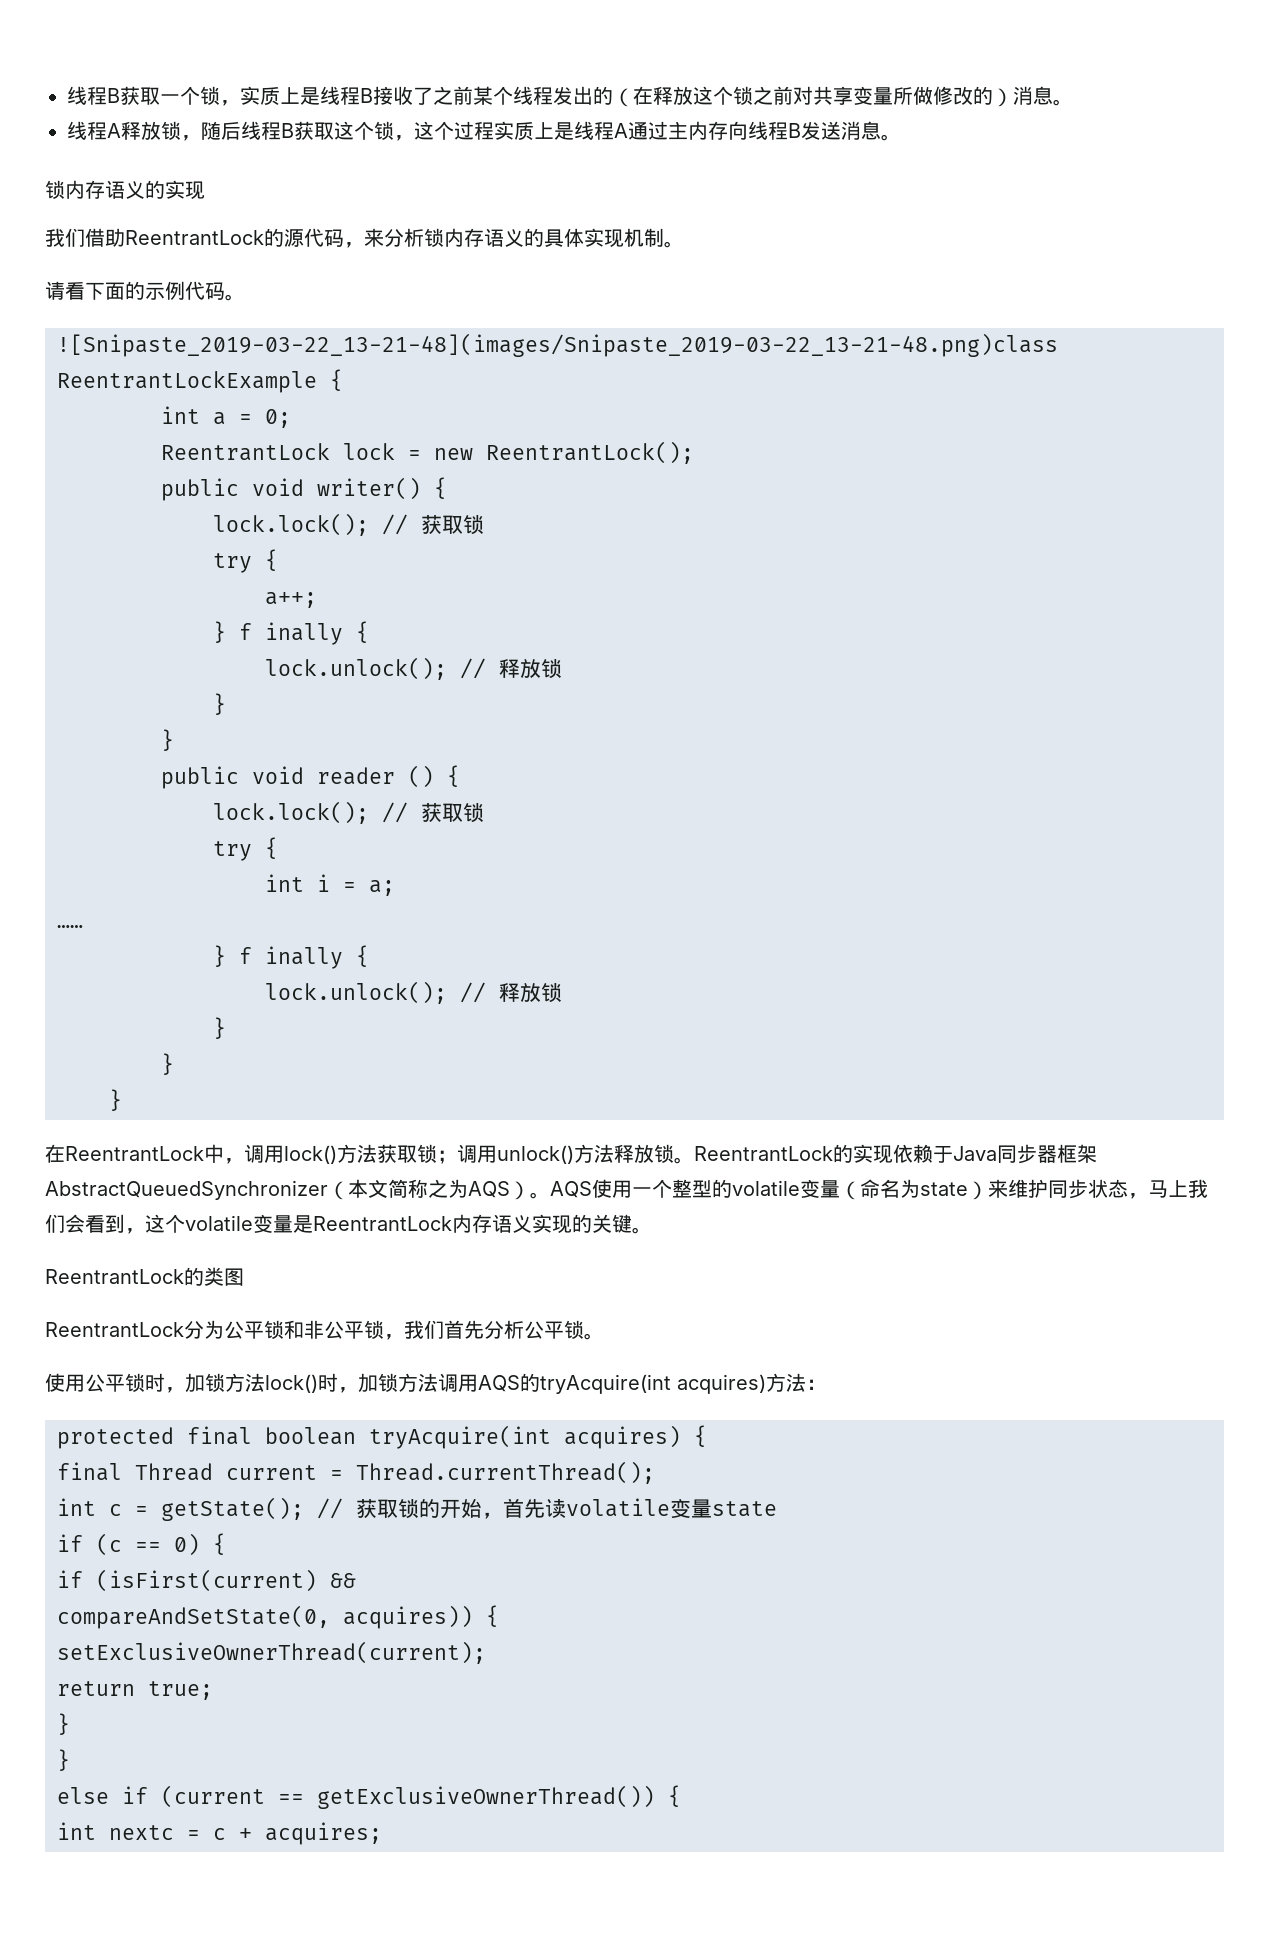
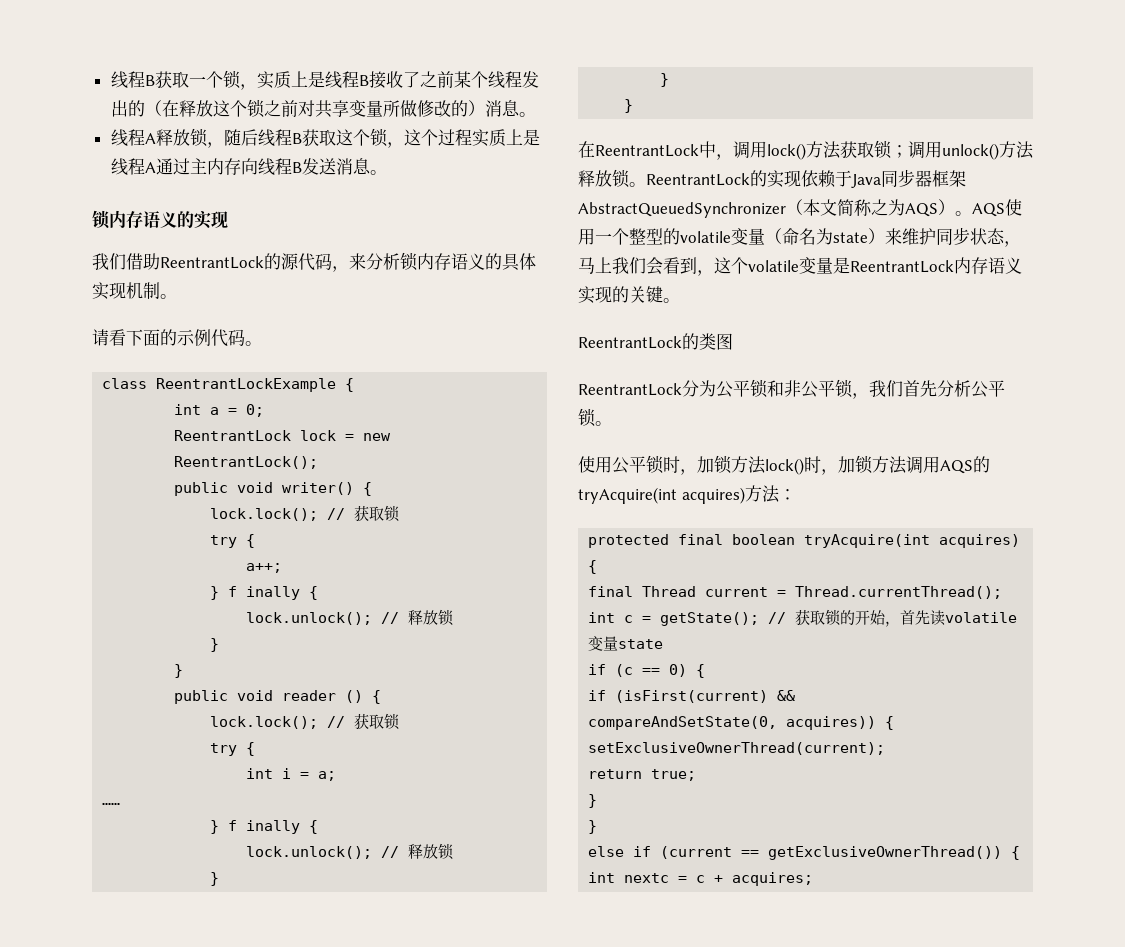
[57,333,1058,357] ![Snipaste_2019-03-22_13-21-48](images/Snipaste_2019-03-22_13-21-48.png)class -> [102,378,148,389] class

